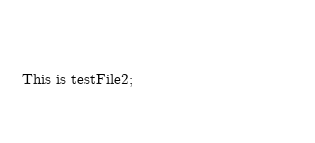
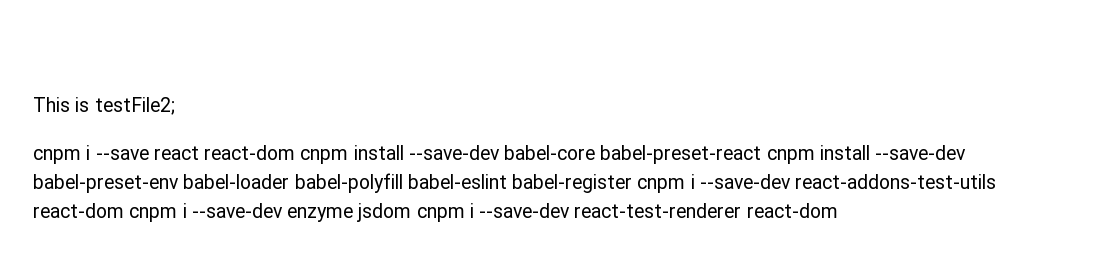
(133, 80) none -> [33,145,967,164] [33,173,997,193] [33,203,838,222] // cnpm i --save react react-dom cnpm install --save-dev babel-core babel-preset-react cnpm install --save-dev babel-preset-env babel-loader babel-polyfill babel-eslint babel-register cnpm i --save-dev react-addons-test-utils react-dom cnpm i --save-dev enzyme jsdom cnpm i --save-dev react-test-renderer react-dom

